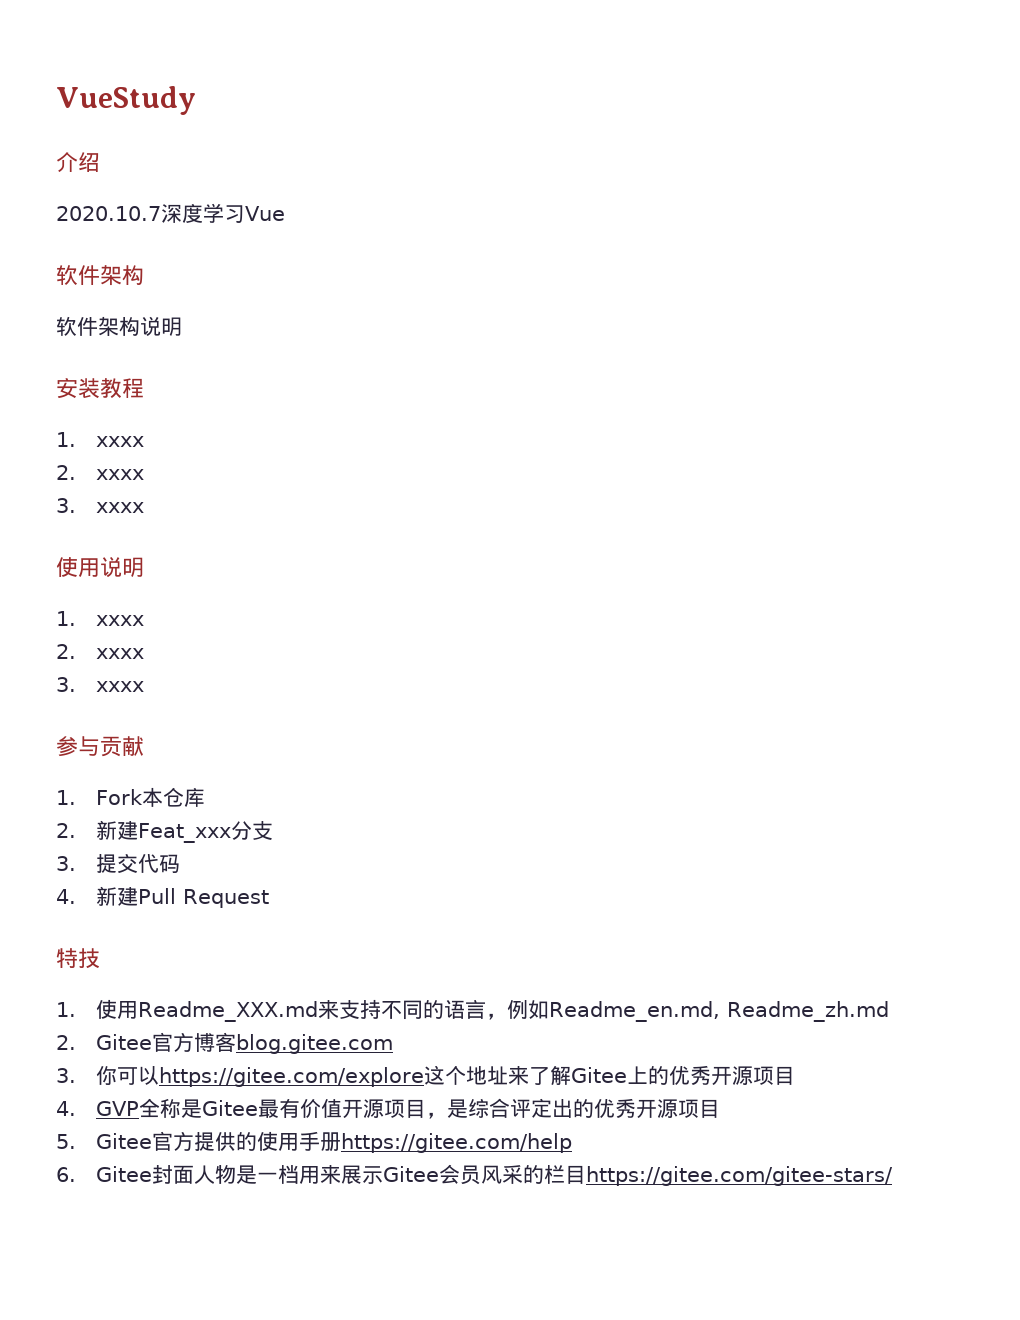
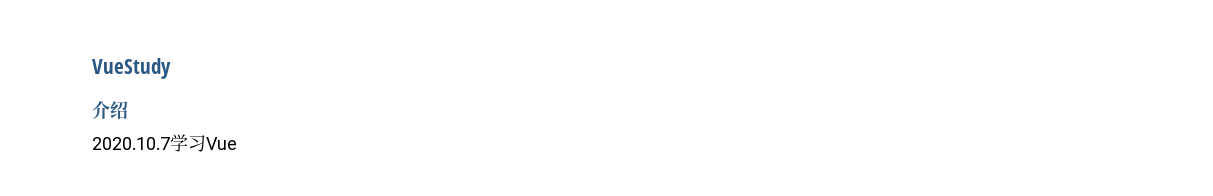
[161,203,203,223] 深度 -> (170, 143) none
[56,265,144,286] [56,316,182,336] [56,378,144,399] [56,432,145,447] [56,465,145,480] [56,498,145,513] [56,557,144,578] [56,611,145,626] [56,644,145,659] [56,677,145,692] [56,736,144,757] [56,787,206,807] [56,820,274,843] [56,853,181,874] [56,886,270,908] [56,948,100,969] [56,999,890,1022] [56,1032,394,1054] [56,1065,796,1087] [56,1098,721,1119] [56,1131,573,1153] [56,1164,894,1186] // 软件架构 // 软件架构说明 // 安装教程 // 1. xxxx // 2. xxxx // 3. xxxx // 使用说明 // 1. xxxx // 2. xxxx // 3. xxxx // 参与贡献 // 1. Fork本仓库 // 2.新建Feat_xxx分支 // 3.提交代码 // 4.新建Pull Request // 特技 // 1.使用Readme_XXX.md来支持不同的语言，例如Readme_en.md, Readme_zh.md // 2. Gitee官方博客blog.gitee.com // 3.你可以https://gitee.com/explore这个地址来了解Gitee上的优秀开源项目 // 4. GVP全称是Gitee最有价值开源项目，是综合评定出的优秀开源项目 // 5. Gitee官方提供的使用手册https://gitee.com/help // 6. Gitee封面人物是一档用来展示Gitee会员风采的栏目https://gitee.com/gitee-stars/ -> (237, 143) none

